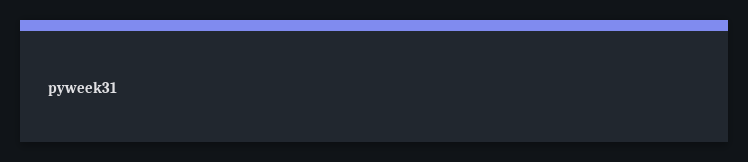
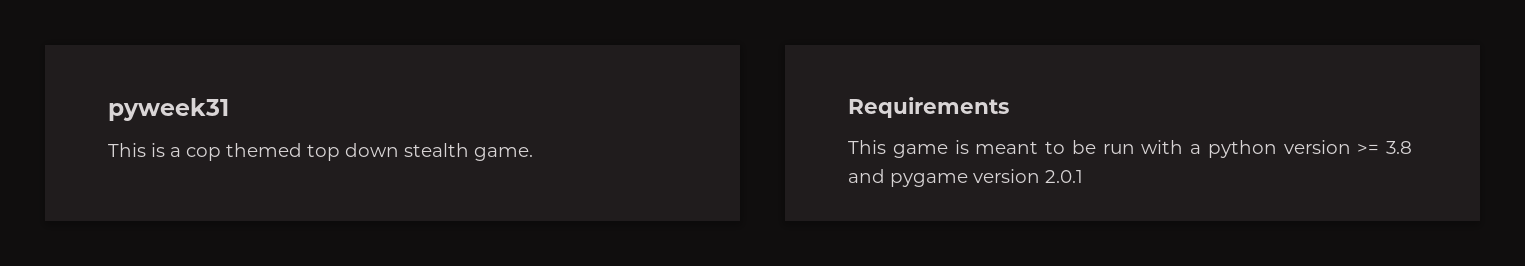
(117, 88) none -> [108,143,533,161] [848,97,1009,118] [848,140,1412,158] [848,169,1083,187] // This is a cop themed top down stealth game. // Requirements // This game is meant to be run with a python version >= 3.8 and pygame version 2.0.1

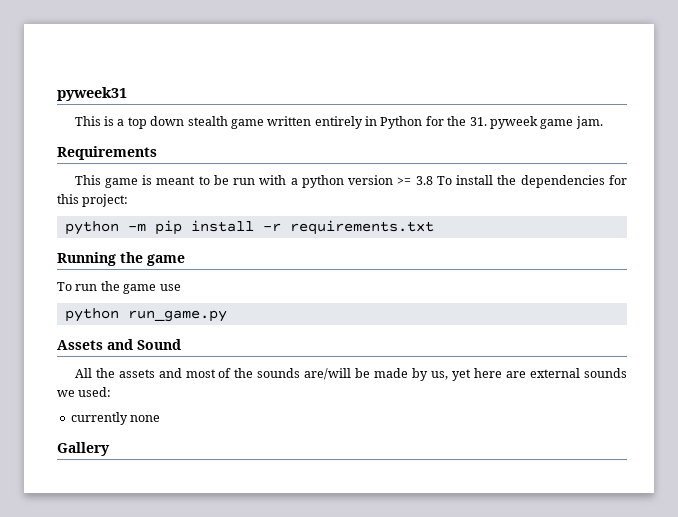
[186,143,302,161] cop themed -> (125, 122) none
[474,147,533,161] game. -> [230,116,603,129] game written entirely in Python for the 31. pyweek game jam.
[848,169,1083,187] and pygame version 2.0.1 -> [436,175,628,188] [57,194,129,207] [64,220,434,235] [57,252,185,266] [57,281,181,294] [64,308,227,322] [57,339,181,350] [74,368,628,381] [57,387,112,397] [70,412,161,425] [57,442,110,456] To install the dependencies for this project: // python -m pip install -r requirements.txt // Running the game // To run the game use // python run_game.py // Assets and Sound // All the assets and most of the sounds are/will be made by us, yet here are external sounds we used: // currently none // Gallery

